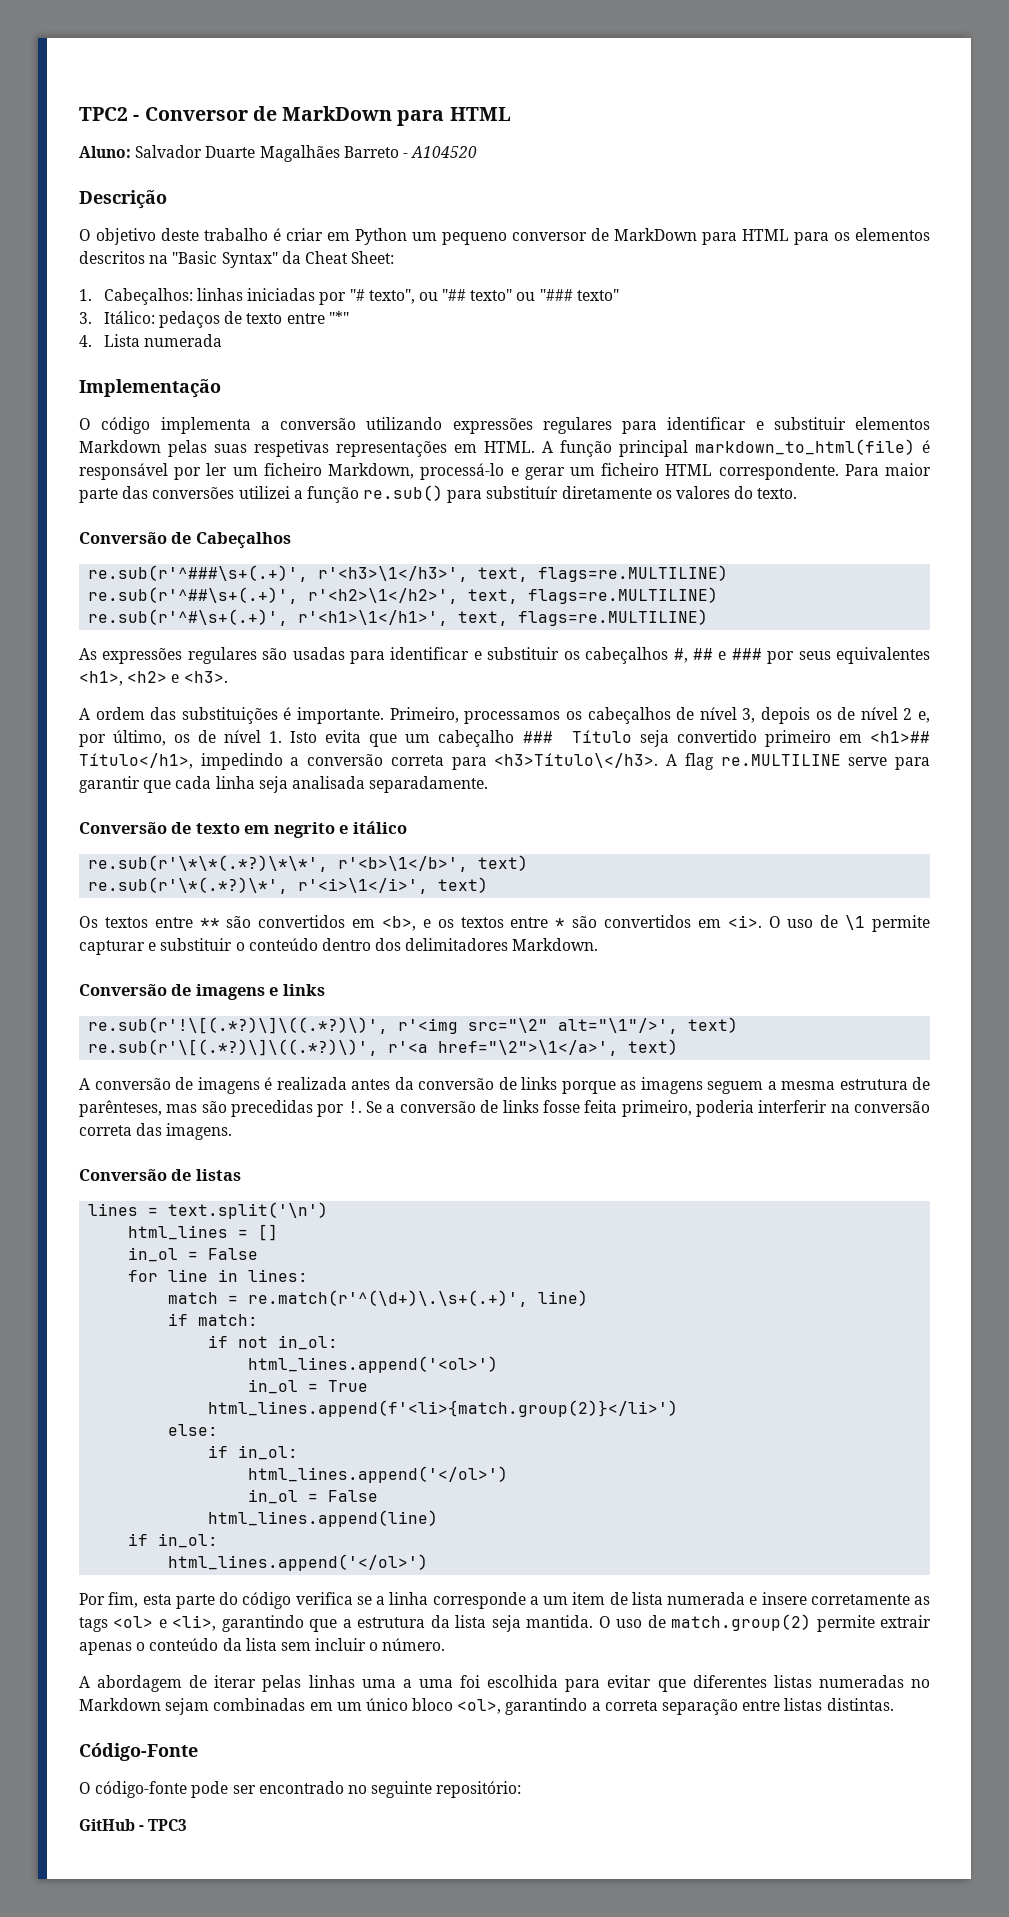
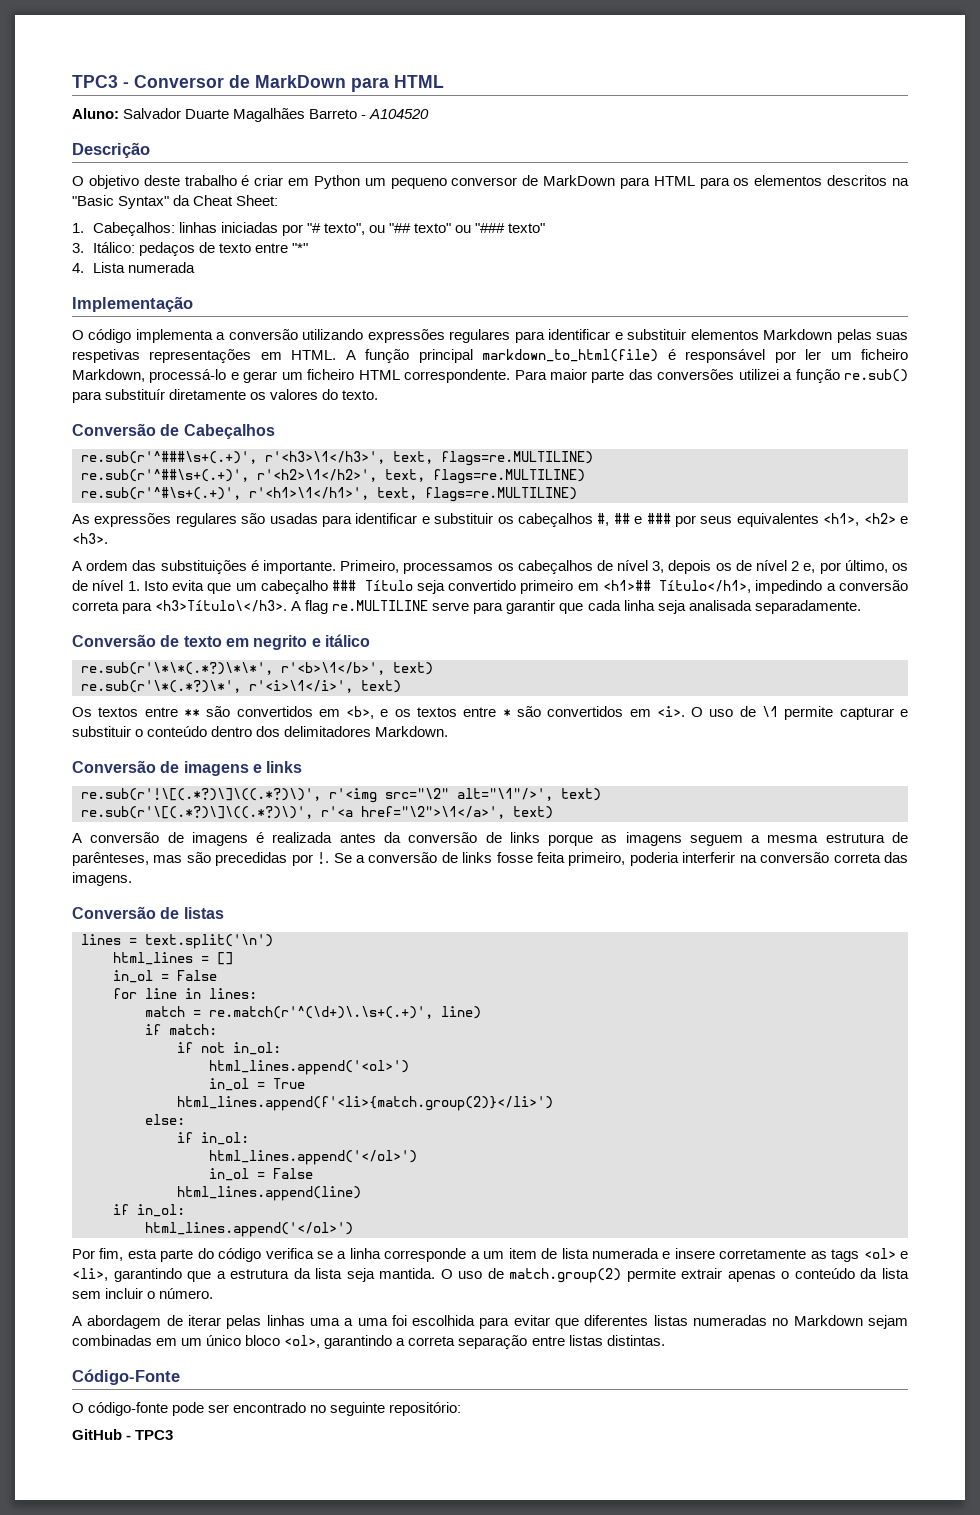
[79,107,128,121] TPC2 -> [72,75,118,88] TPC3

